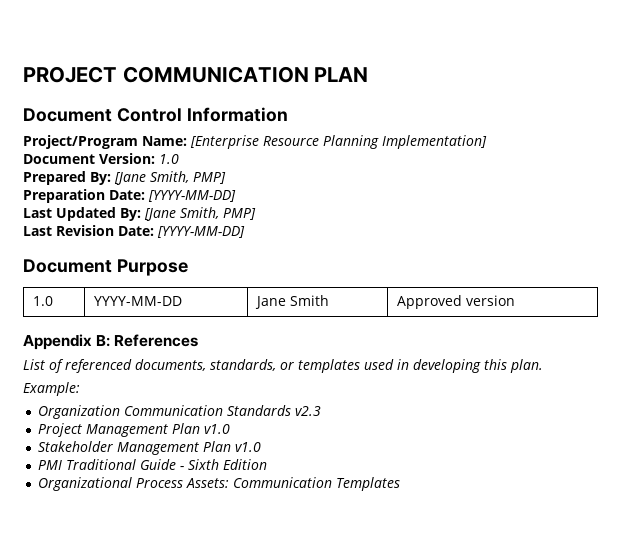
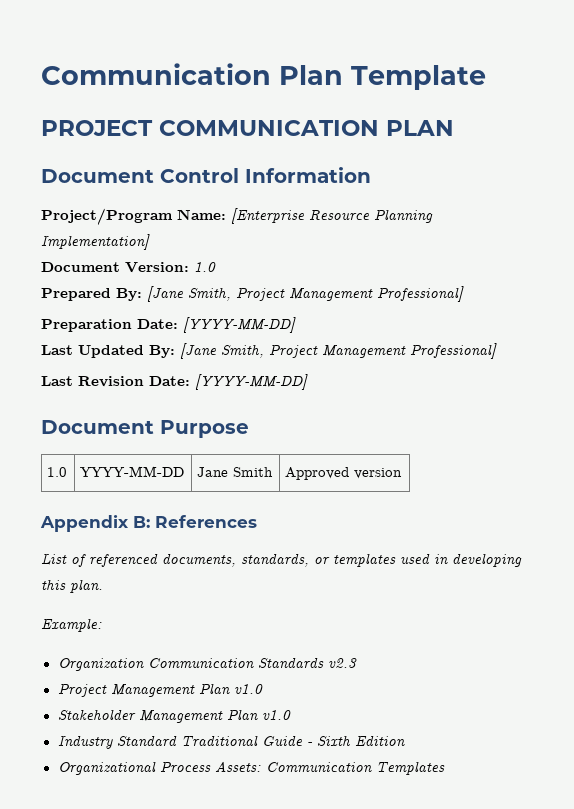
(23, 74) none -> [41,63,486,90] Communication Plan Template //
[193,172,227,184] PMP] -> [236,286,464,302] Project Management Professional]
[223,208,257,220] PMP] -> [269,343,497,359] Project Management Professional]
[37,460,62,470] PMI -> [57,735,177,749] Industry Standard

